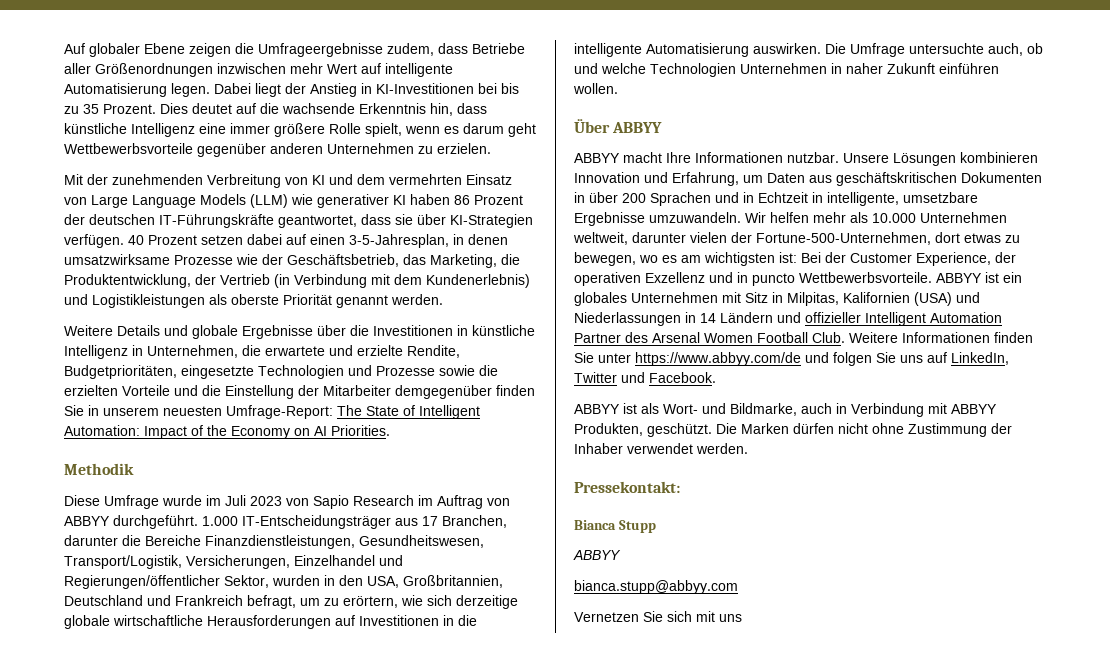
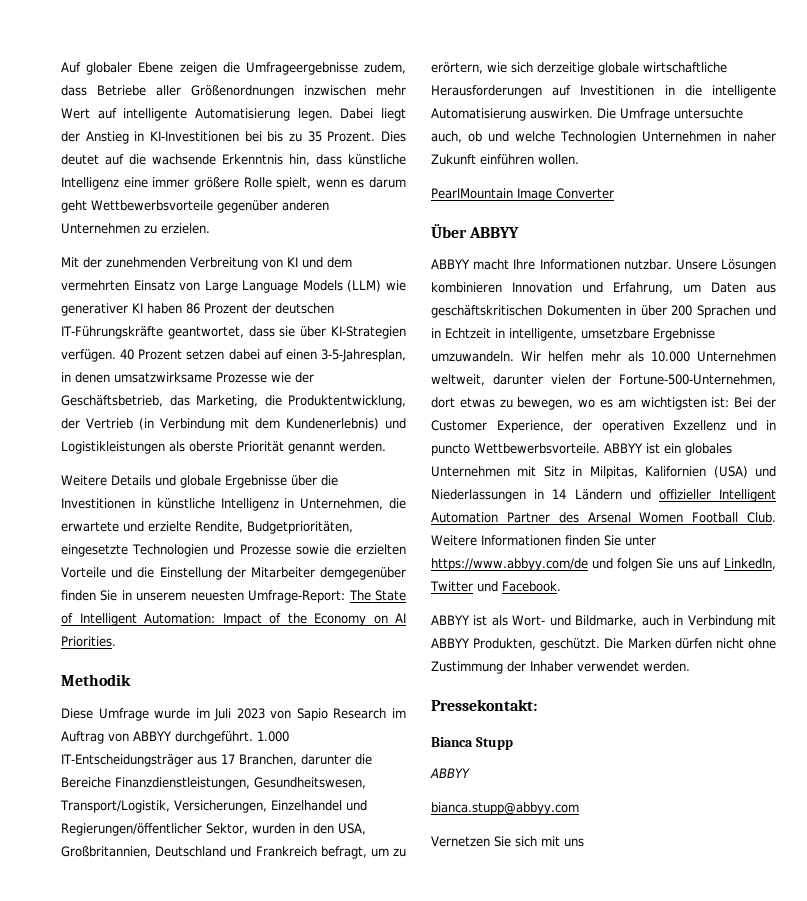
(618, 88) none -> [431,188,614,201] // PearlMountain Image Converter

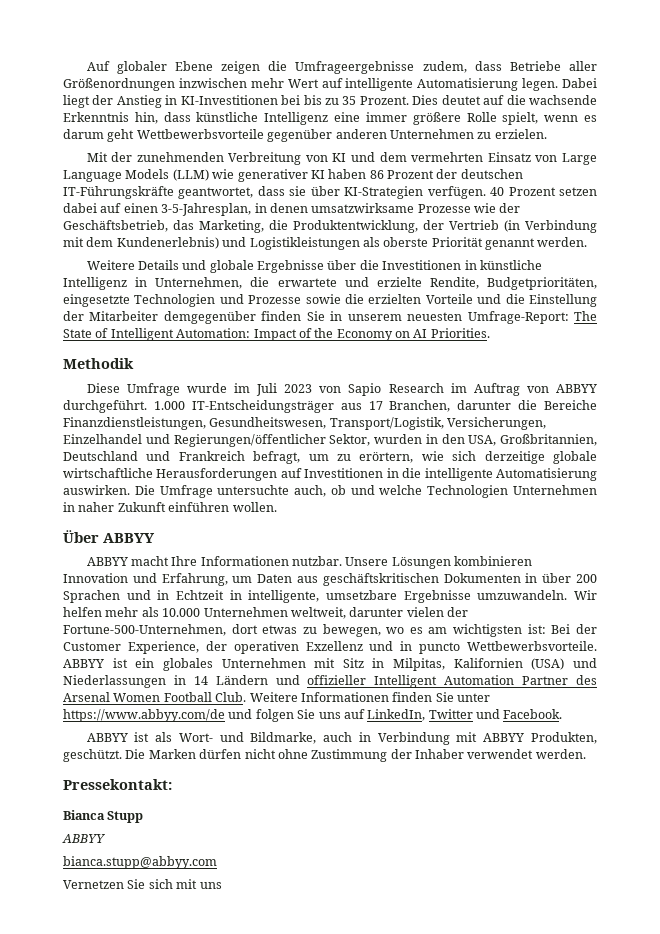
[431,188,614,201] // PearlMountain Image Converter -> (277, 507) none

